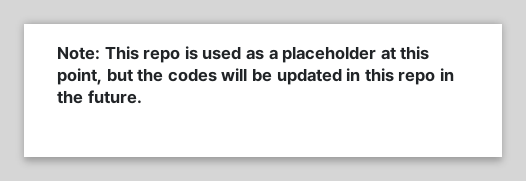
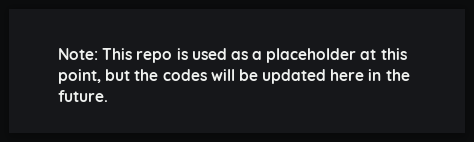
[346,68,436,85] in this repo -> [330,69,365,81] here

